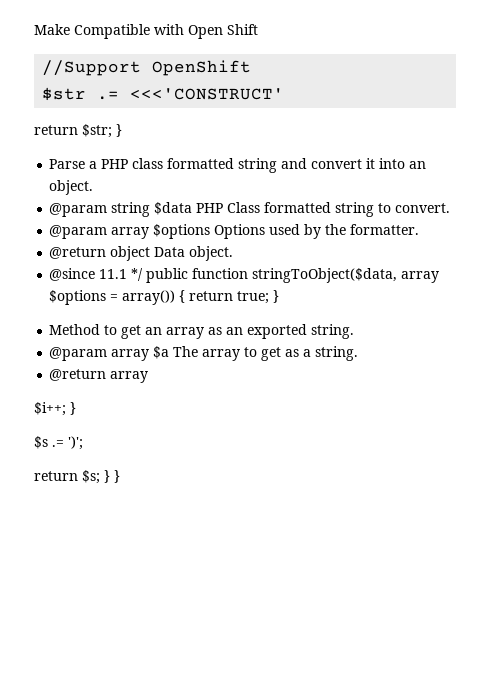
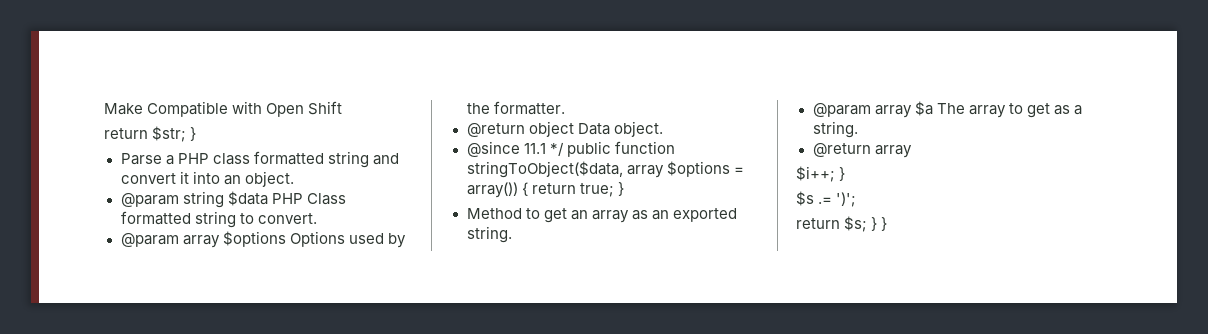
[42,60,252,76] [42,87,285,101] // //Support OpenShift // $str .= <<<'CONSTRUCT' -> (343, 108) none

